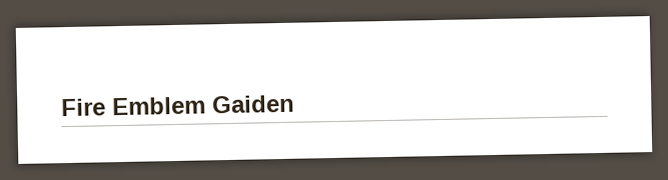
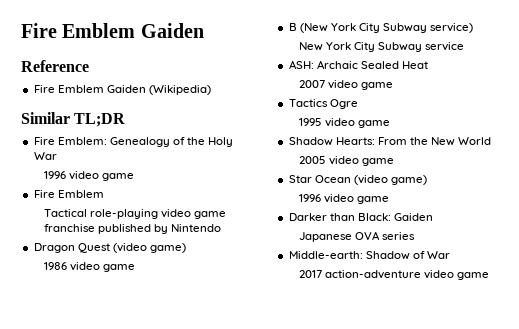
[61,94,295,117] Fire Emblem Gaiden -> [21,23,204,38] [21,60,89,72] [33,85,211,95] [21,112,126,127] [33,137,234,147] [33,152,57,160] [43,171,134,181] [33,190,104,198] [43,209,227,219] [43,224,222,234] [33,243,186,253] [43,262,135,272] [288,23,474,33] [298,42,465,52] [288,60,428,69] [298,80,393,90] [288,99,358,109] [298,118,390,128] [288,137,492,146] [298,156,394,166] [288,175,427,185] [298,194,389,204] [288,213,433,221] [298,231,415,242] [288,251,450,260] [298,270,490,280] Fire Emblem Gaiden // Reference // Fire Emblem Gaiden (Wikipedia) // Similar TL;DR // Fire Emblem: Genealogy of the Holy War // 1996 video game // Fire Emblem // Tactical role-playing video game franchise published by Nintendo // Dragon Quest (video game) // 1986 video game // B (New York City Subway service) // New York City Subway service // ASH: Archaic Sealed Heat // 2007 video game // Tactics Ogre // 1995 video game // Shadow Hearts: From the New World // 2005 video game // Star Ocean (video game) // 1996 video game // Darker than Black: Gaiden // Japanese OVA series // Middle-earth: Shadow of War // 2017 action-adventure video game

